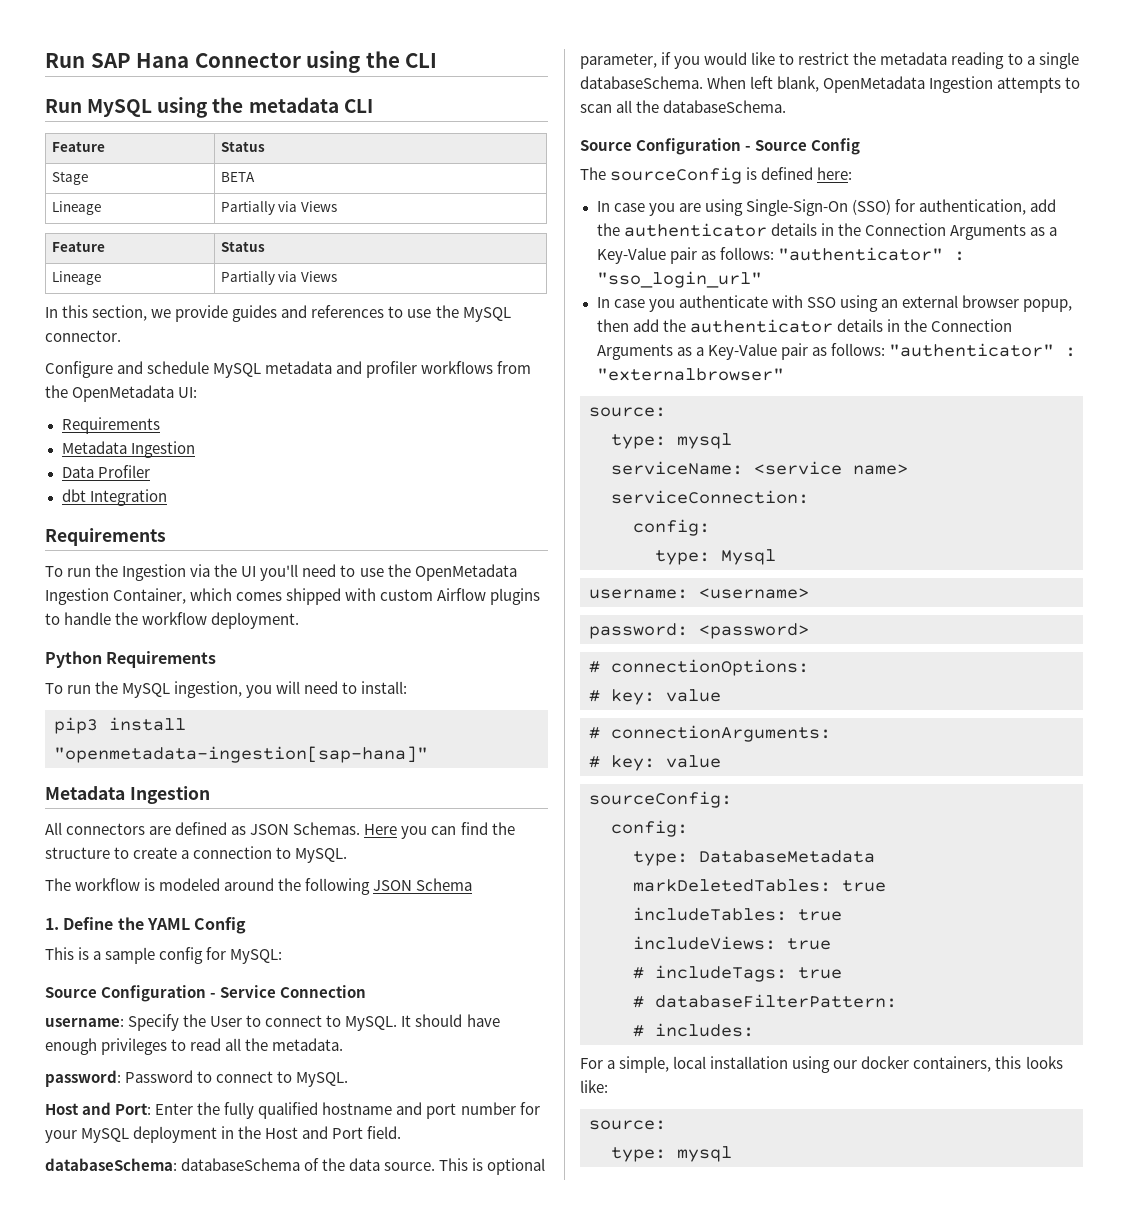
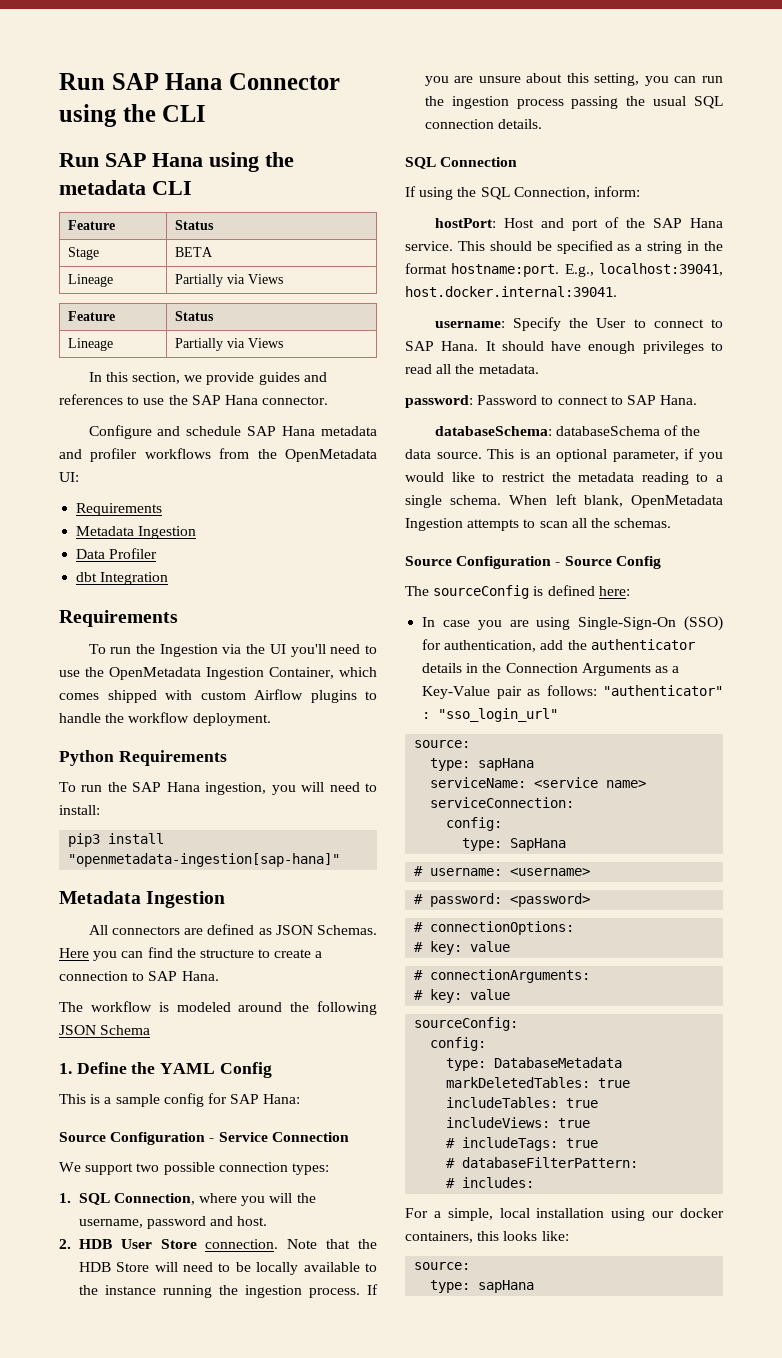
[87,99,153,117] MySQL -> [105,153,203,167] SAP Hana
[462,307,511,322] MySQL -> [191,395,258,405] SAP Hana
[213,363,262,378] MySQL -> [247,426,316,436] SAP Hana
[122,683,171,698] MySQL -> [132,782,200,792] SAP Hana
[295,848,348,863] MySQL. -> [148,971,219,981] SAP Hana.
[230,949,283,964] MySQL: -> [230,1094,301,1104] SAP Hana:
(367, 991) none -> [59,1162,329,1175] [59,1193,316,1206] [78,1216,268,1229] [59,1239,377,1249] [78,1262,377,1275] [78,1284,378,1298] [424,73,723,86] [424,96,723,109] [424,119,542,129] [405,157,518,169] [405,186,640,200] [434,217,723,231] [405,240,723,254] [405,263,723,277] [405,286,617,297] // We support two possible connection types: // 1. SQL Connection, where you will the username, password and host. // 2. HDB User Store connection. Note that the HDB Store will need to be locally available to the instance running the ingestion process. If you are unsure about this setting, you can run the ingestion process passing the usual SQL connection details. // SQL Connection // If using the SQL Connection, inform: // hostPort: Host and port of the SAP Hana service. This should be specified as a string in the format hostname:port. E.g., localhost:39041, host.docker.internal:39041.
[345,1016,398,1031] MySQL. -> [405,341,479,351] SAP Hana.
[296,1072,349,1087] [45,1102,540,1119] [45,1126,402,1143] MySQL. // Host and Port: Enter the fully qualified hostname and port number for your MySQL deployment in the Host and Port field. -> [626,395,698,405] SAP Hana.
(484, 1164) none -> [535,452,551,459] an
[580,76,703,89] databaseSchema. -> [450,495,502,505] schema.
[663,100,787,113] databaseSchema. -> [614,518,672,528] schemas.
[596,295,1072,312] [596,319,1012,333] [596,343,1076,360] [596,368,784,381] [589,407,666,417] [611,433,732,449] // In case you authenticate with SSO using an external browser popup, then add the authenticator details in the Connection Arguments as a Key-Value pair as follows: "authenticator" : "externalbrowser" // source: // type: mysql -> [414,740,471,748] [430,758,535,771] // source: // type: sapHana
[721,549,776,565] Mysql // -> [510,838,567,851] [414,866,424,876] SapHana // #
(809, 593) none -> [414,894,424,904] #
[677,1146,732,1162] mysql -> [478,1280,535,1293] sapHana

